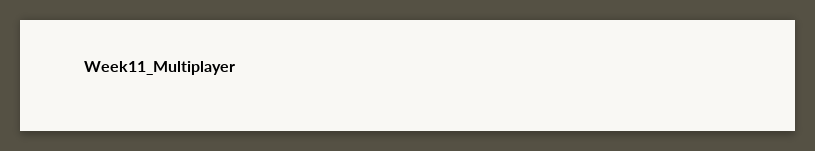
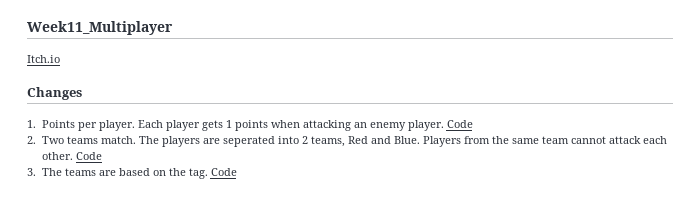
(235, 68) none -> [27,55,60,63] [27,87,82,100] [27,120,473,131] [27,136,667,147] [41,152,102,160] [27,168,237,179] // Itch.io // Changes // 1. Points per player. Each player gets 1 points when attacking an enemy player. Code // 2. Two teams match. The players are seperated into 2 teams, Red and Blue. Players from the same team cannot attack each other. Code // 3. The teams are based on the tag. Code

